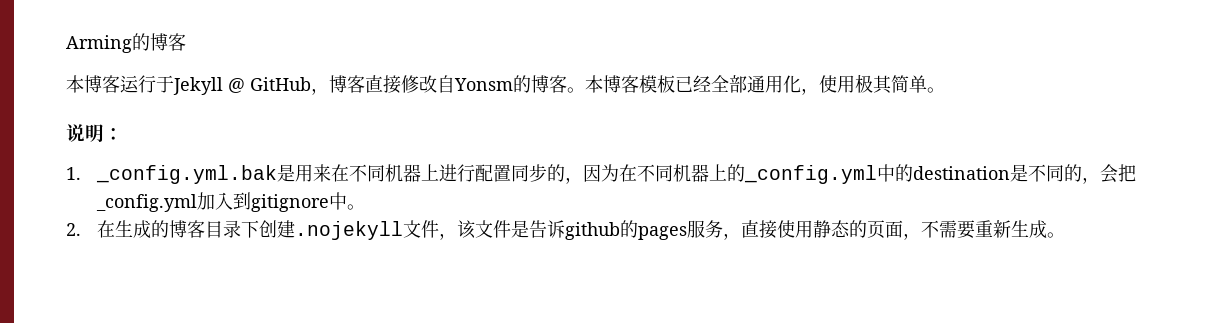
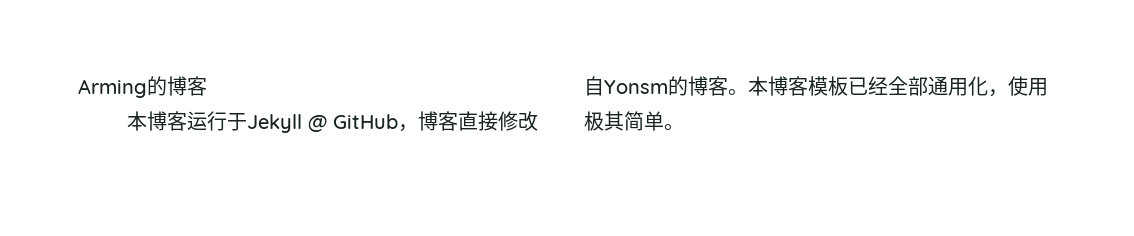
[66,124,123,142] [66,164,1136,184] [95,192,365,212] [66,220,1065,240] // 说明： // 1. _config.yml.bak是用来在不同机器上进行配置同步的，因为在不同机器上的_config.yml中的destination是不同的，会把_config.yml加入到gitignore中。 // 2.在生成的博客目录下创建.nojekyll文件，该文件是告诉github的pages服务，直接使用静态的页面，不需要重新生成。 -> (684, 127) none

